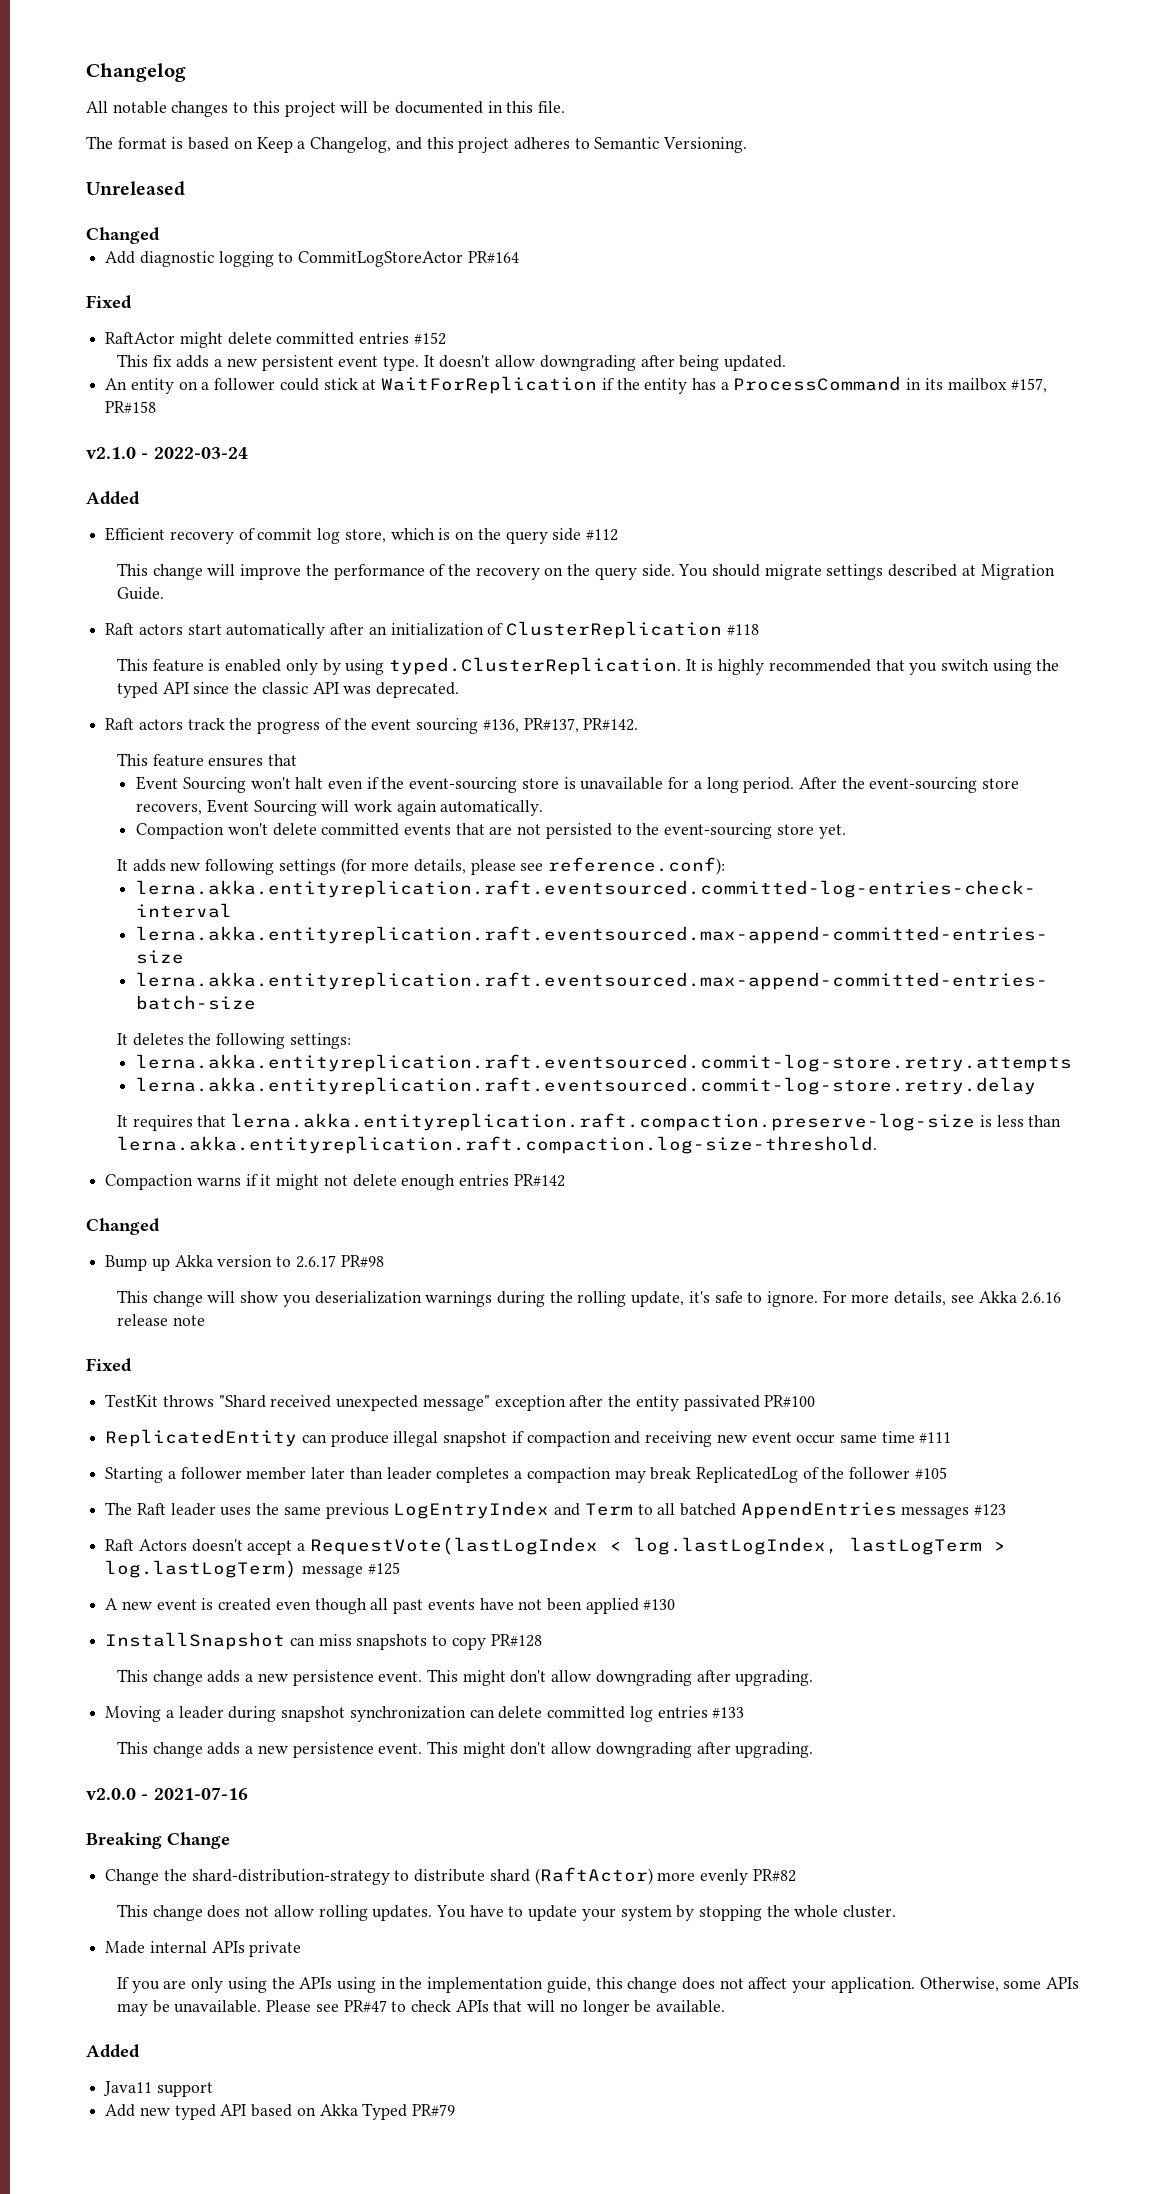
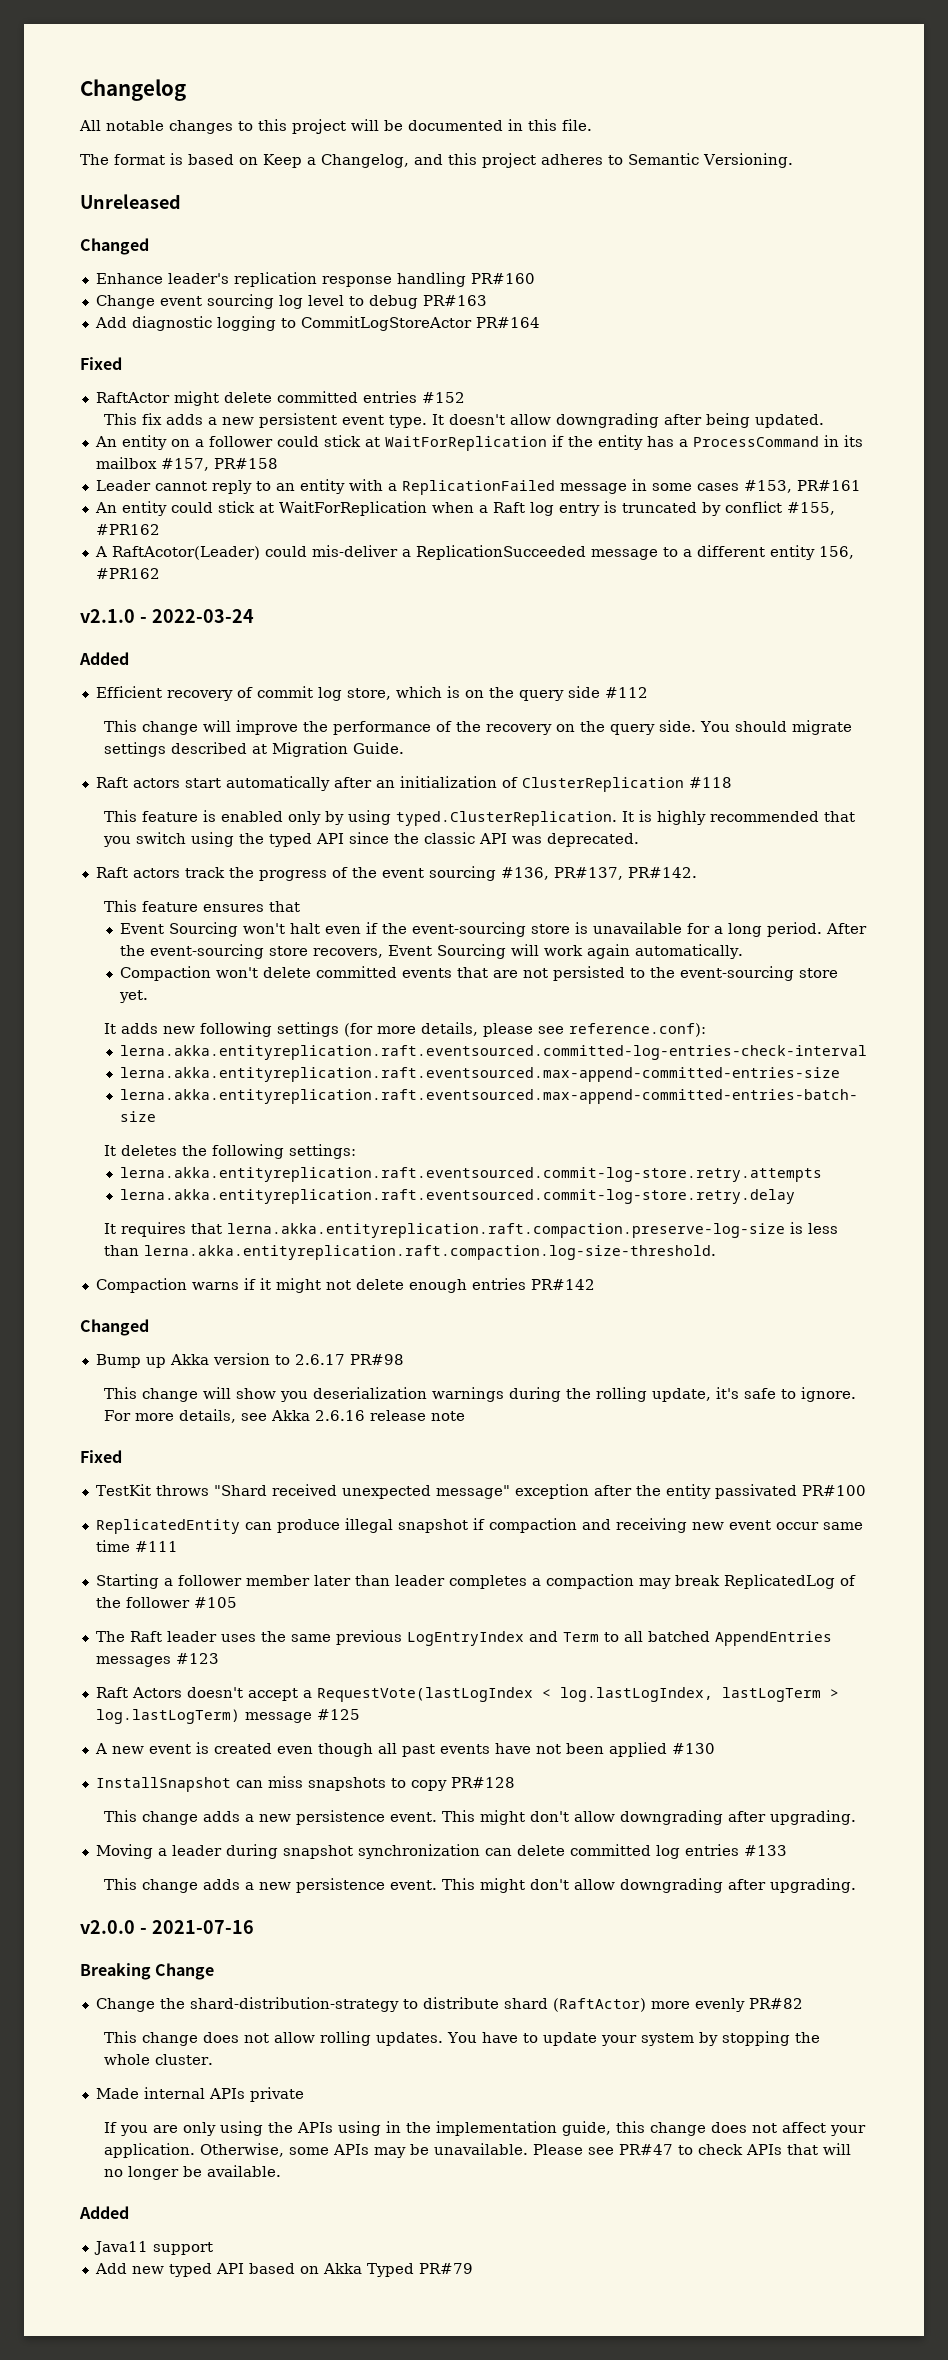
(160, 235) none -> [95,272,535,287] [95,294,487,309] // Enhance leader's replication response handling PR#160 // Change event sourcing log level to debug PR#163
(157, 407) none -> [95,479,861,495] [94,501,835,516] [95,524,160,535] [94,545,854,560] [95,568,160,579] // Leader cannot reply to an entity with a ReplicationFailed message in some cases #153, PR#161 // An entity could stick at WaitForReplication when a Raft log entry is truncated by conflict #155, #PR162 // A RaftAcotor(Leader) could mis-deliver a ReplicationSucceeded message to a different entity 156, #PR162

